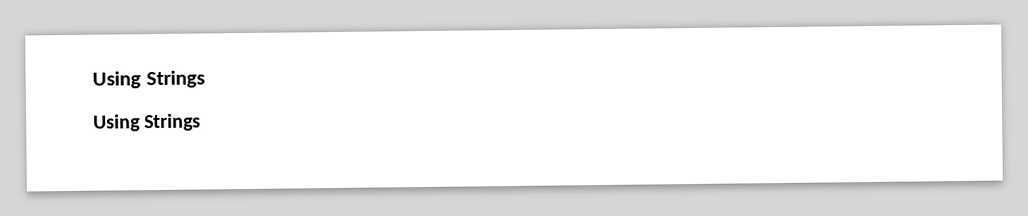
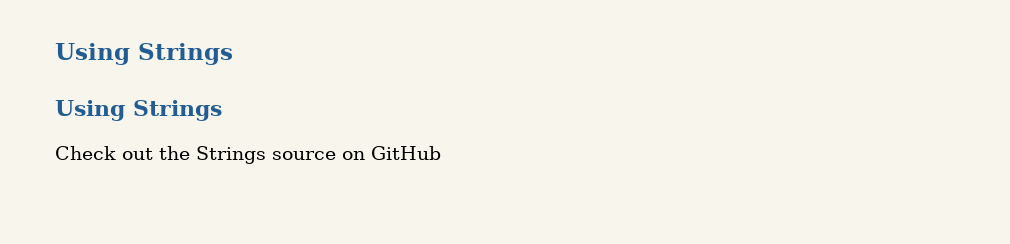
(202, 122) none -> [55,146,441,164] // Check out the Strings source on GitHub

